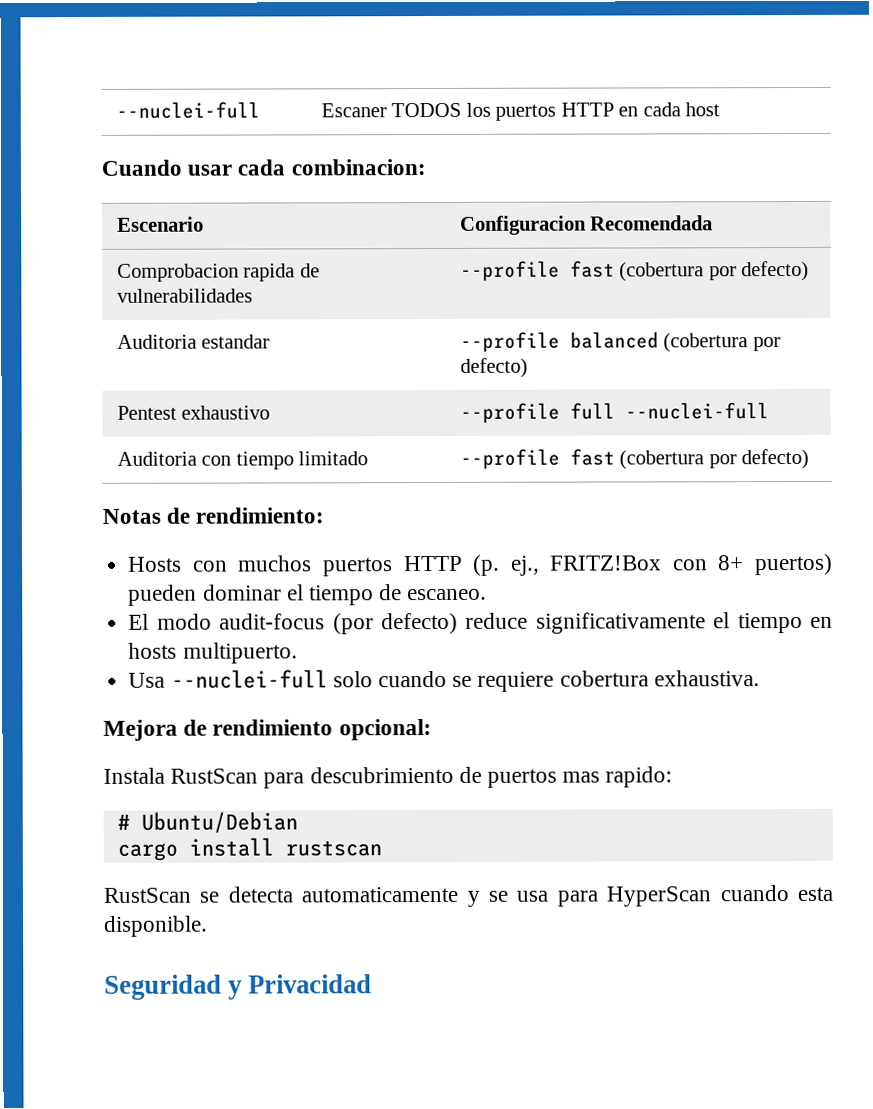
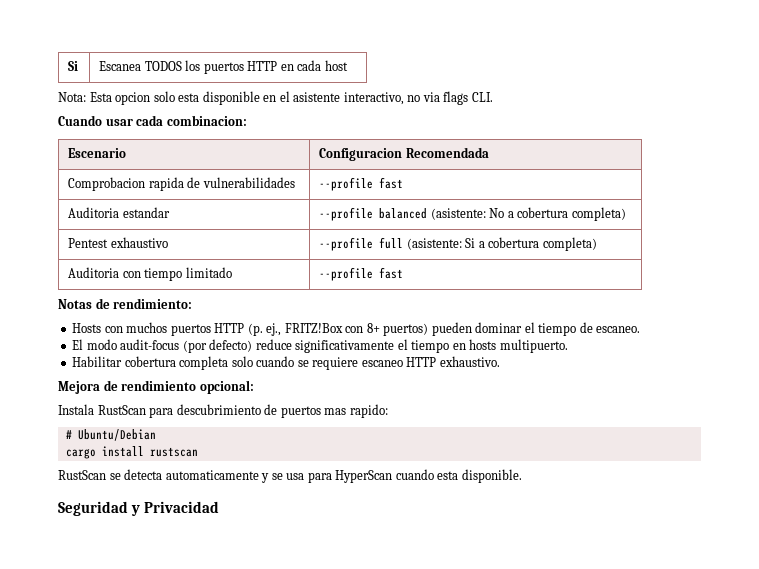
[115,101,260,119] [320,103,387,118] --nuclei-full | Escaner -> [68,61,79,71] [99,61,142,71] Si | Escanea
(721, 109) none -> [58,91,493,105] // Nota: Esta opcion solo esta disponible en el asistente interactivo, no via flags CLI.
[619,260,810,282] (cobertura por defecto) -> (404, 183) none
[663,332,781,353] [459,357,528,378] (cobertura por defecto) -> [430,207,626,221] (asistente: No a cobertura completa)
[624,402,769,420] --nuclei-full -> [406,237,597,251] (asistente: Si a cobertura completa)
[619,448,810,470] (cobertura por defecto) -> (404, 273) none
[128,669,328,689] Usa --nuclei-full -> [72,356,229,370] Habilitar cobertura completa
[559,670,760,687] cobertura exhaustiva. -> [361,356,500,367] escaneo HTTP exhaustivo.

